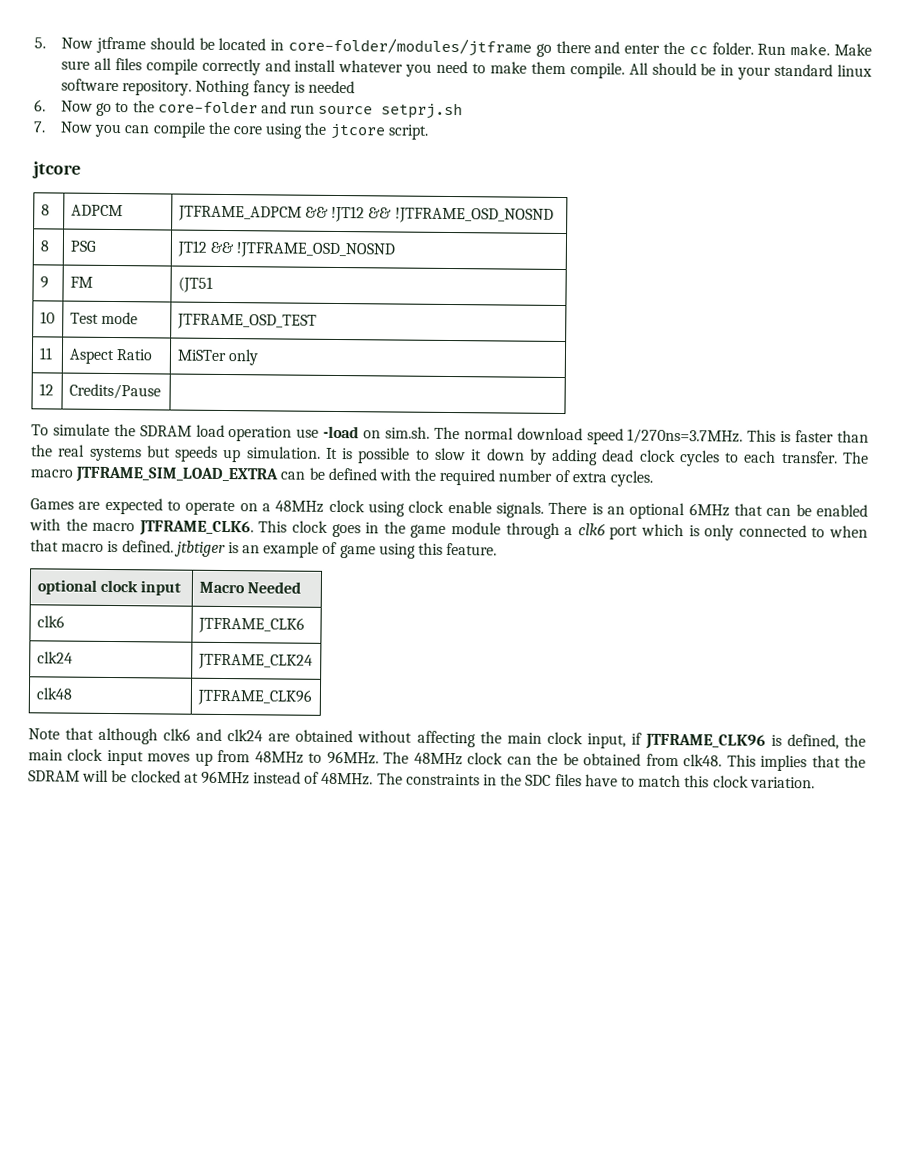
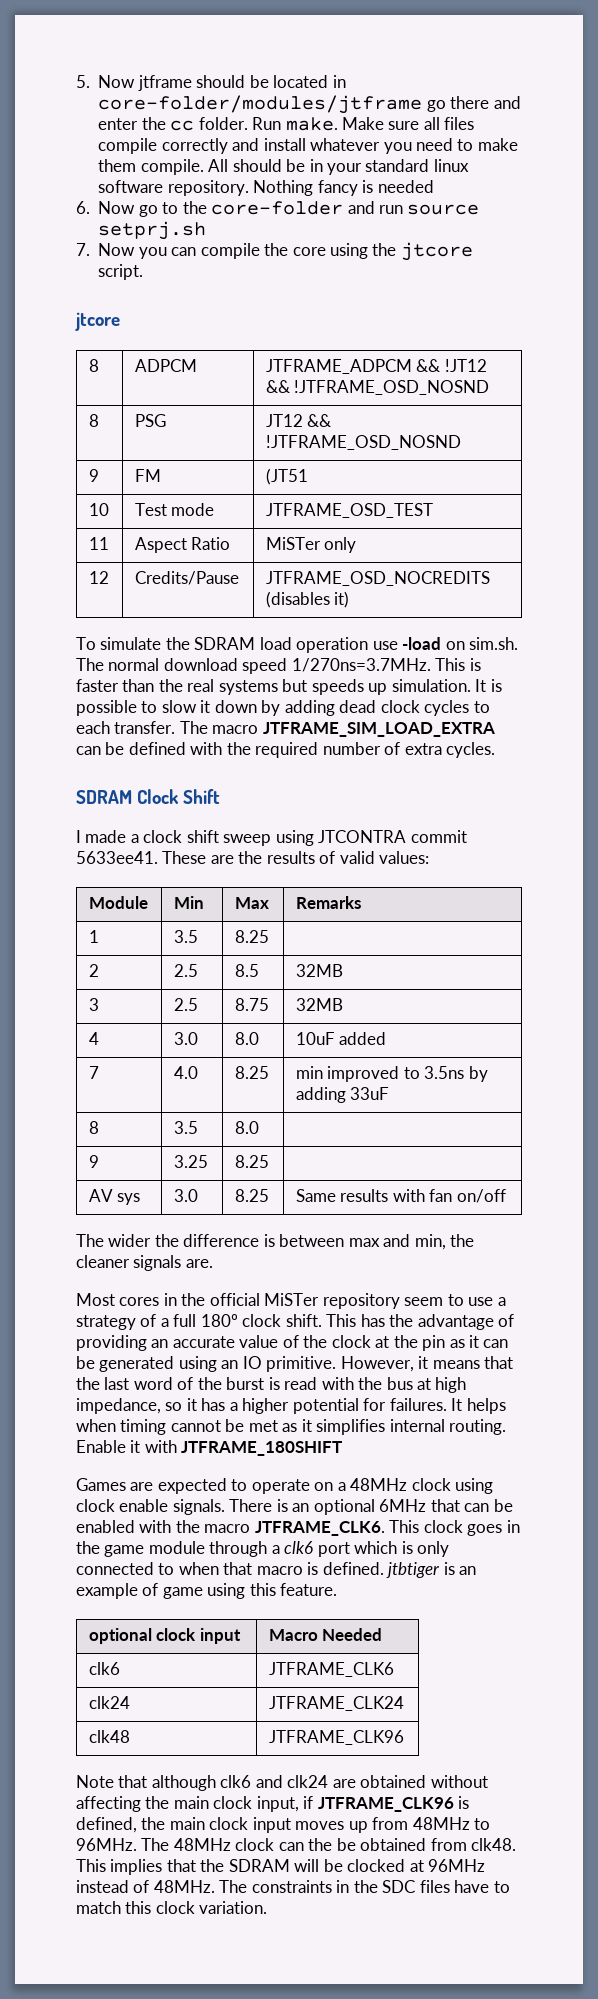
(161, 391) none -> [265,571,490,586] [265,591,350,608] JTFRAME_OSD_NOCREDITS (disables it)
(654, 478) none -> [76,789,221,804] [76,830,467,846] [76,851,430,864] [88,896,148,909] [173,896,204,909] [234,897,269,909] [295,896,361,909] [88,930,99,943] [173,930,198,943] [234,930,269,943] [88,964,99,977] [173,964,198,977] [234,964,259,977] [295,964,343,977] [88,998,99,1011] [173,998,198,1011] [234,998,269,1011] [295,998,343,1011] [88,1032,99,1045] [173,1032,198,1045] [234,1032,259,1045] [295,1032,387,1045] [88,1066,99,1079] [173,1066,198,1079] [234,1066,269,1079] [295,1066,488,1082] [295,1087,390,1103] [88,1121,99,1134] [173,1121,198,1134] [234,1121,259,1134] [88,1155,99,1168] [173,1155,208,1168] [234,1155,269,1168] [88,1189,141,1205] [173,1189,198,1202] [234,1189,269,1202] [295,1189,506,1203] [76,1234,475,1250] [76,1255,213,1271] [76,1293,506,1309] [76,1314,515,1330] [76,1335,509,1351] [76,1356,514,1372] [76,1377,467,1393] [76,1398,506,1414] [76,1419,507,1435] [76,1440,343,1456] // SDRAM Clock Shift // I made a clock shift sweep using JTCONTRA commit 5633ee41. These are the results of valid values: // Module | Min | Max | Remarks // 1 | 3.5 | 8.25 | // 2 | 2.5 | 8.5 | 32MB // 3 | 2.5 | 8.75 | 32MB // 4 | 3.0 | 8.0 | 10uF added // 7 | 4.0 | 8.25 | min improved to 3.5ns by adding 33uF // 8 | 3.5 | 8.0 | // 9 | 3.25 | 8.25 | // AV sys | 3.0 | 8.25 | Same results with fan on/off // The wider the difference is between max and min, the cleaner signals are. // Most cores in the official MiSTer repository seem to use a strategy of a full 180º clock shift. This has the advantage of providing an accurate value of the clock at the pin as it can be generated using an IO primitive. However, it means that the last word of the burst is read with the bus at high impedance, so it has a higher potential for failures. It helps when timing cannot be met as it simplifies internal routing. Enable it with JTFRAME_180SHIFT

